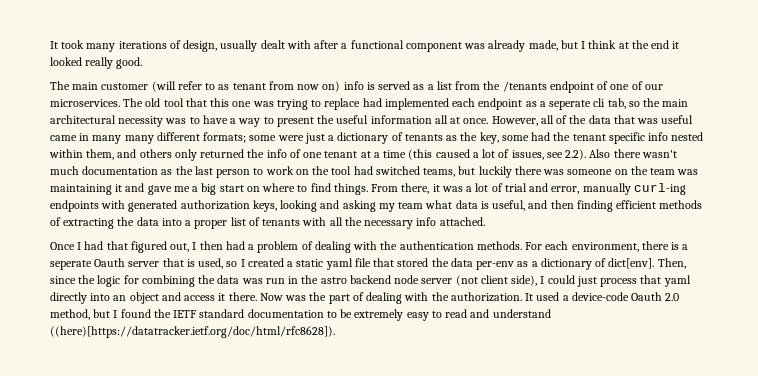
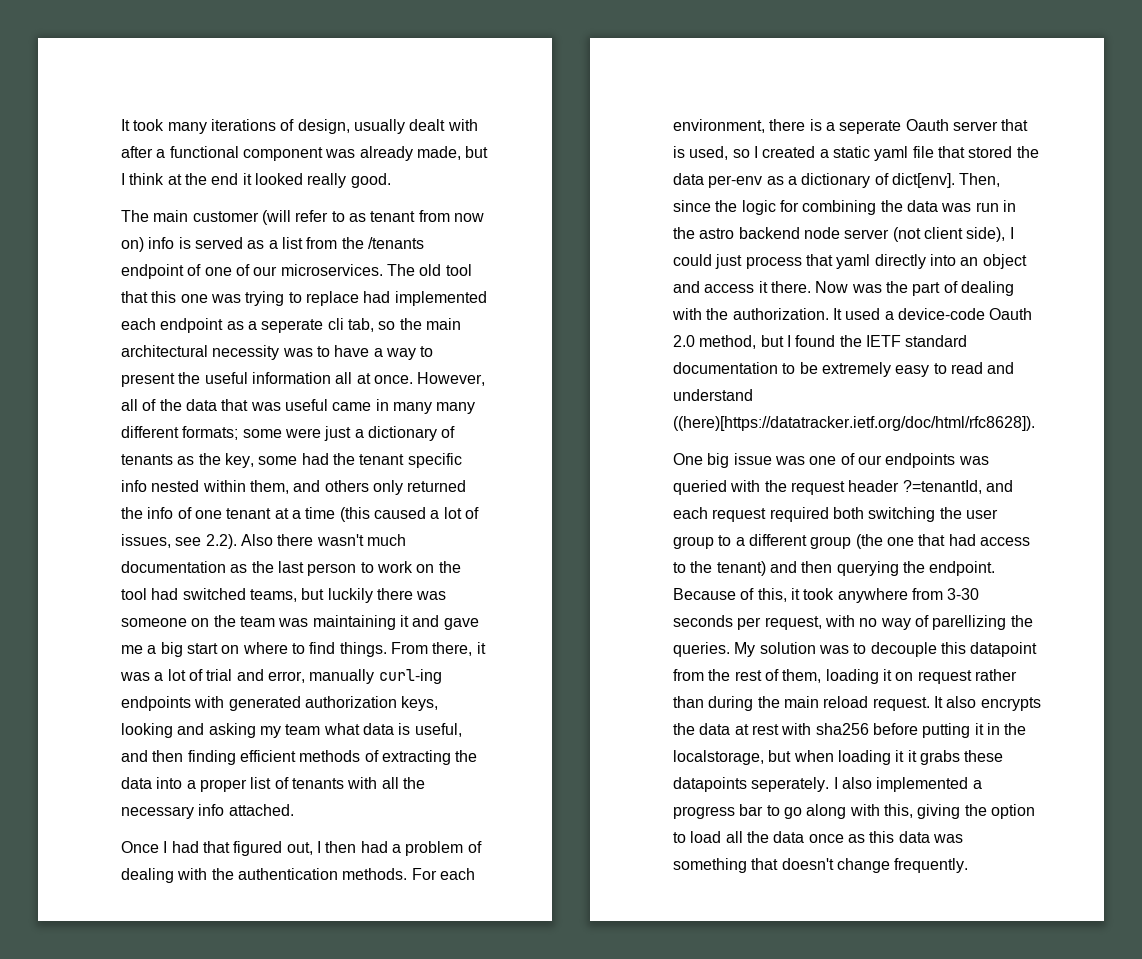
(335, 332) none -> [673,453,989,468] [673,480,1013,495] [673,507,998,522] [673,534,1030,549] [673,561,996,576] [673,588,980,603] [673,615,1033,630] [673,642,1038,657] [673,669,1017,684] [673,696,1041,711] [673,723,1027,738] [673,750,1004,765] [673,777,982,792] [673,804,1035,819] [673,831,963,843] [673,858,969,873] // One big issue was one of our endpoints was queried with the request header ?=tenantId, and each request required both switching the user group to a different group (the one that had access to the tenant) and then querying the endpoint. Because of this, it took anywhere from 3-30 seconds per request, with no way of parellizing the queries. My solution was to decouple this datapoint from the rest of them, loading it on request rather than during the main reload request. It also encrypts the data at rest with sha256 before putting it in the localstorage, but when loading it it grabs these datapoints seperately. I also implemented a progress bar to go along with this, giving the option to load all the data once as this data was something that doesn't change frequently.

